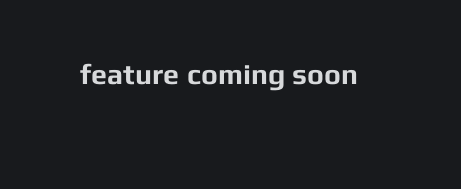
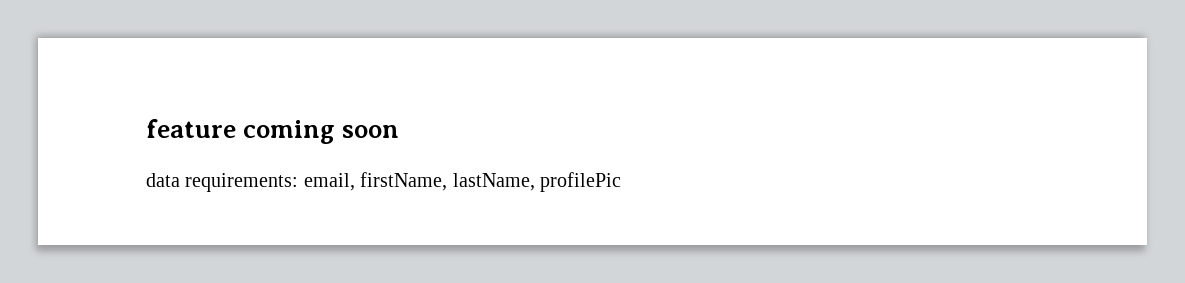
(359, 77) none -> [146,172,621,192] // data requirements: email, firstName, lastName, profilePic

